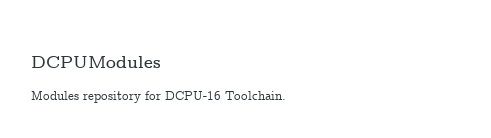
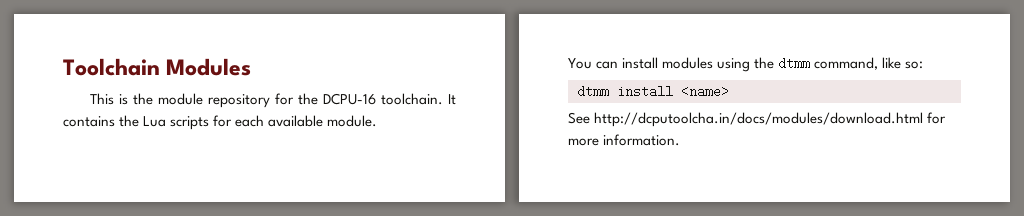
[31,56,161,68] [31,90,286,103] DCPUModules // Modules repository for DCPU-16 Toolchain. -> [63,58,252,76] [89,93,456,108] [63,115,378,130] [568,57,924,72] [577,85,729,98] [568,112,947,127] [568,134,681,146] Toolchain Modules // This is the module repository for the DCPU-16 toolchain. It contains the Lua scripts for each available module. // You can install modules using the dtmm command, like so: // dtmm install <name> // See http://dcputoolcha.in/docs/modules/download.html for more information.

